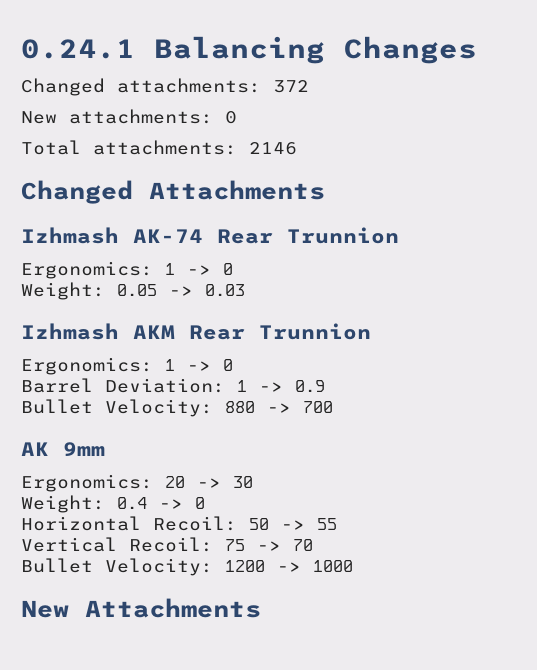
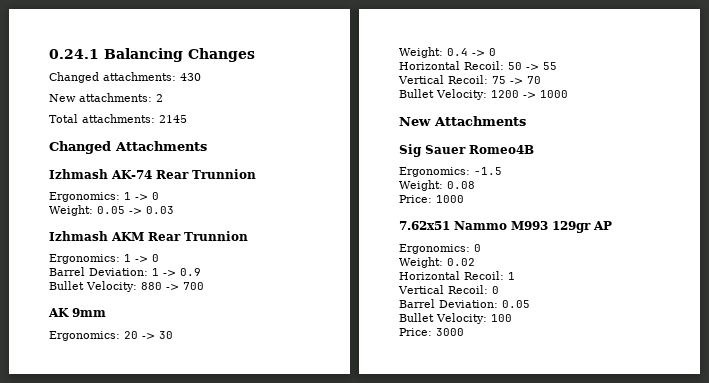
[273,80,309,93] 372 -> [180,73,201,81] 430
[225,111,237,124] 0 -> [156,94,163,102] 2
[249,142,297,155] 2146 -> [159,115,187,123] 2145
(261, 608) none -> [399,144,534,157] [399,167,502,177] [399,180,475,191] [399,195,464,203] [399,221,612,233] [399,244,481,254] [399,257,475,268] [399,271,515,280] [398,285,499,294] [399,299,530,308] [399,313,512,324] [399,328,464,336] // Sig Sauer Romeo4B // Ergonomics: -1.5 // Weight: 0.08 // Price: 1000 // 7.62x51 Nammo M993 129gr AP // Ergonomics: 0 // Weight: 0.02 // Horizontal Recoil: 1 // Vertical Recoil: 0 // Barrel Deviation: 0.05 // Bullet Velocity: 100 // Price: 3000

